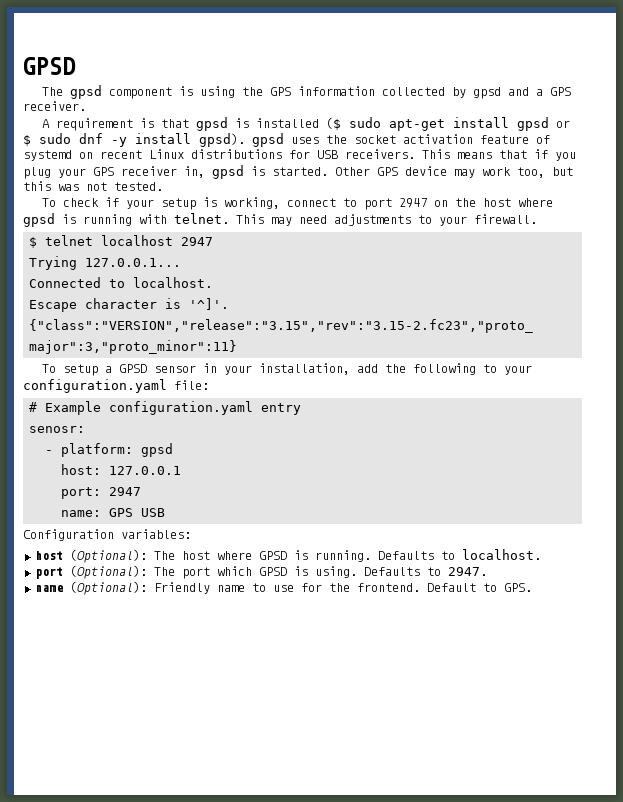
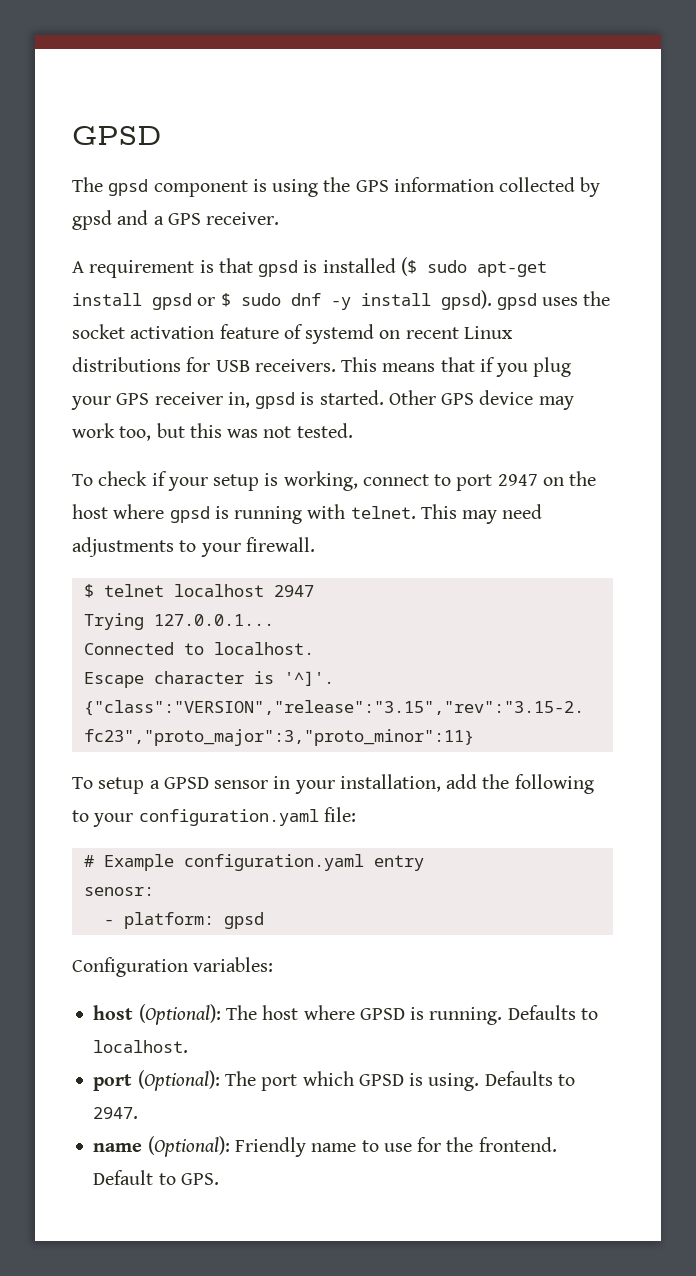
[61,464,182,475] [61,487,142,499] [61,508,166,517] // host: 127.0.0.1 // port: 2947 // name: GPS USB -> (264, 920) none

